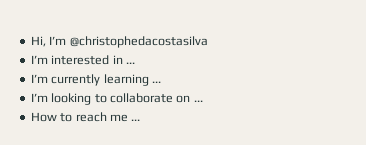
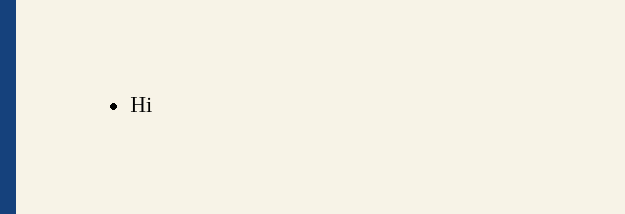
[30,36,208,48] [30,55,135,65] [30,74,161,86] [30,93,203,105] [30,112,141,122] Hi, I’m @christophedacostasilva // I’m interested in ... // I’m currently learning ... // I’m looking to collaborate on ... // How to reach me ... -> [129,97,152,112] Hi

